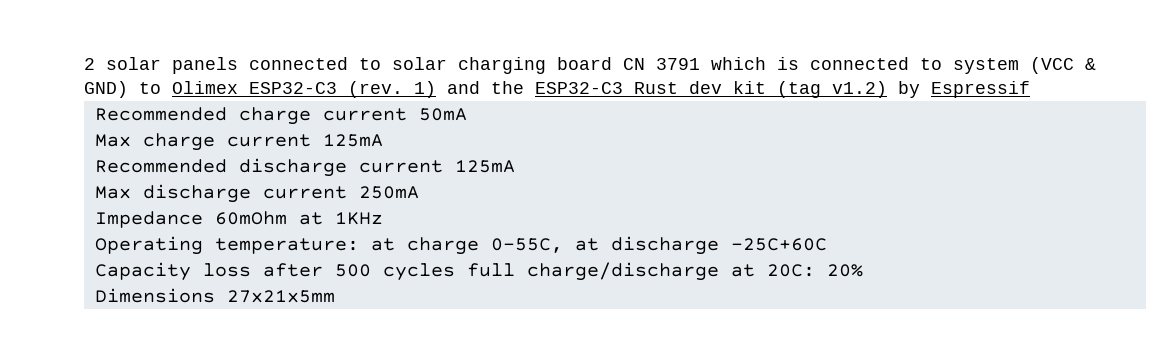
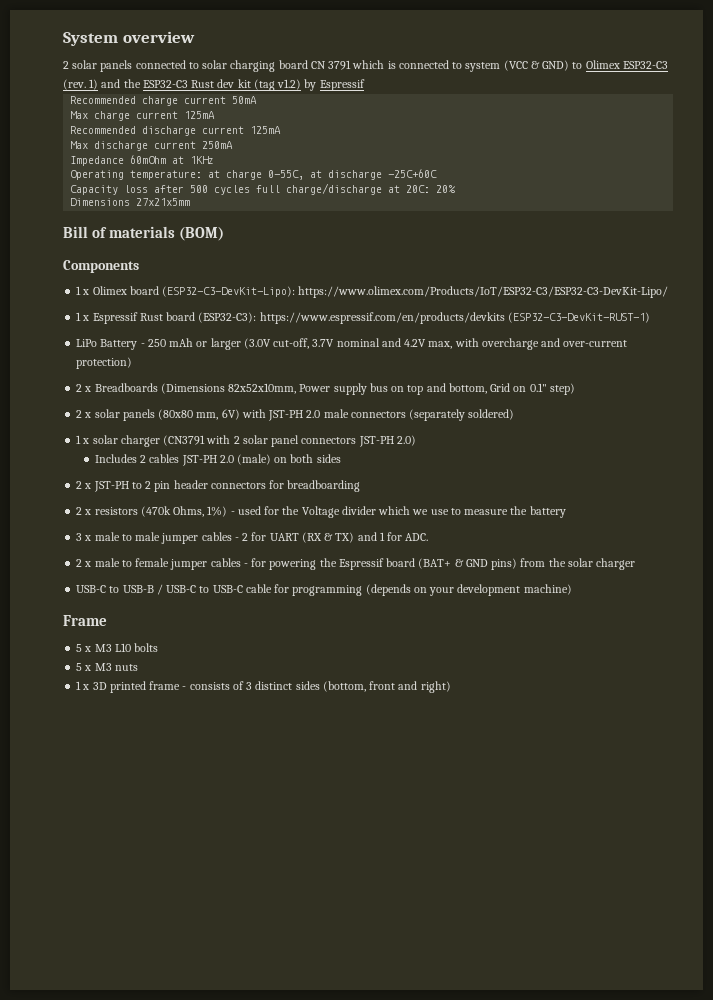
(84, 64) none -> [63,31,195,46] System overview //
(335, 296) none -> [63,226,225,241] [63,260,139,273] [76,286,669,298] [76,312,650,324] [76,338,628,350] [76,357,133,369] [76,383,575,395] [76,409,515,421] [76,435,416,447] [94,454,341,466] [76,480,361,492] [76,506,566,518] [76,532,429,544] [76,558,636,570] [76,584,572,596] [63,615,107,626] [76,643,159,652] [76,663,138,671] [76,681,451,693] // Bill of materials (BOM) // Components // 1 x Olimex board (ESP32-C3-DevKit-Lipo): https://www.olimex.com/Products/IoT/ESP32-C3/ESP32-C3-DevKit-Lipo/ // 1 x Espressif Rust board (ESP32-C3): https://www.espressif.com/en/products/devkits (ESP32-C3-DevKit-RUST-1) // LiPo Battery - 250 mAh or larger (3.0V cut-off, 3.7V nominal and 4.2V max, with overcharge and over-current protection) // 2 x Breadboards (Dimensions 82x52x10mm, Power supply bus on top and bottom, Grid on 0.1" step) // 2 x solar panels (80x80 mm, 6V) with JST-PH 2.0 male connectors (separately soldered) // 1 x solar charger (CN3791 with 2 solar panel connectors JST-PH 2.0) // Includes 2 cables JST-PH 2.0 (male) on both sides // 2 x JST-PH to 2 pin header connectors for breadboarding // 2 x resistors (470k Ohms, 1%) - used for the Voltage divider which we use to measure the battery // 3 x male to male jumper cables - 2 for UART (RX & TX) and 1 for ADC. // 2 x male to female jumper cables - for powering the Espressif board (BAT+ & GND pins) from the solar charger // USB-C to USB-B / USB-C to USB-C cable for programming (depends on your development machine) // Frame // 5 x M3 L10 bolts // 5 x M3 nuts // 1 x 3D printed frame - consists of 3 distinct sides (bottom, front and right)

